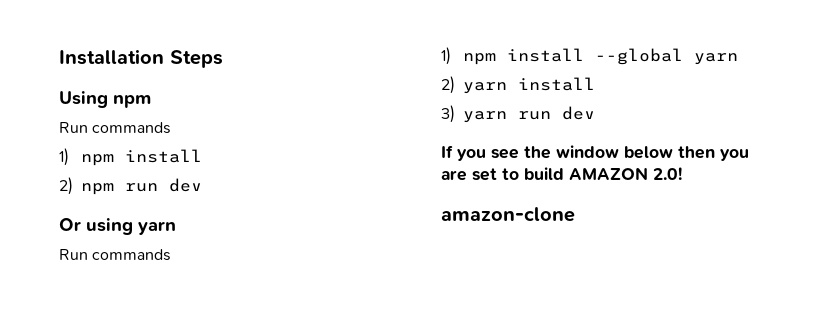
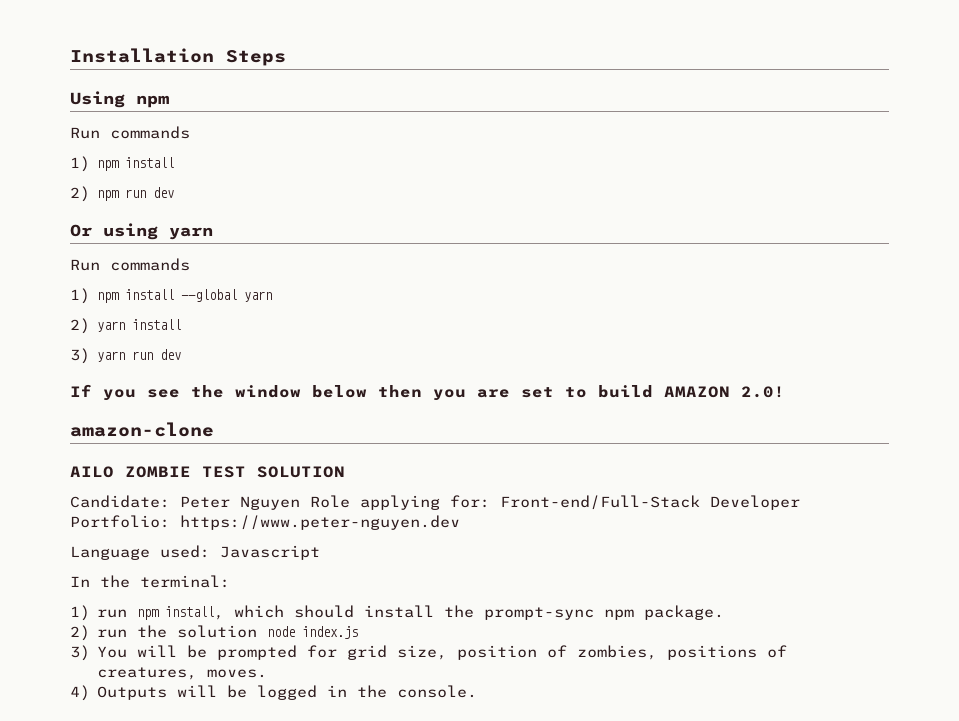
(575, 214) none -> [70,466,345,478] [70,495,800,510] [70,515,460,530] [70,545,320,560] [70,575,230,588] [70,605,725,621] [70,625,359,641] [70,645,788,661] [97,667,268,680] [70,685,478,701] // AILO ZOMBIE TEST SOLUTION // Candidate: Peter Nguyen Role applying for: Front-end/Full-Stack Developer Portfolio: https://www.peter-nguyen.dev // Language used: Javascript // In the terminal: // 1) run npm install, which should install the prompt-sync npm package. // 2) run the solution node index.js // 3) You will be prompted for grid size, position of zombies, positions of creatures, moves. // 4) Outputs will be logged in the console.

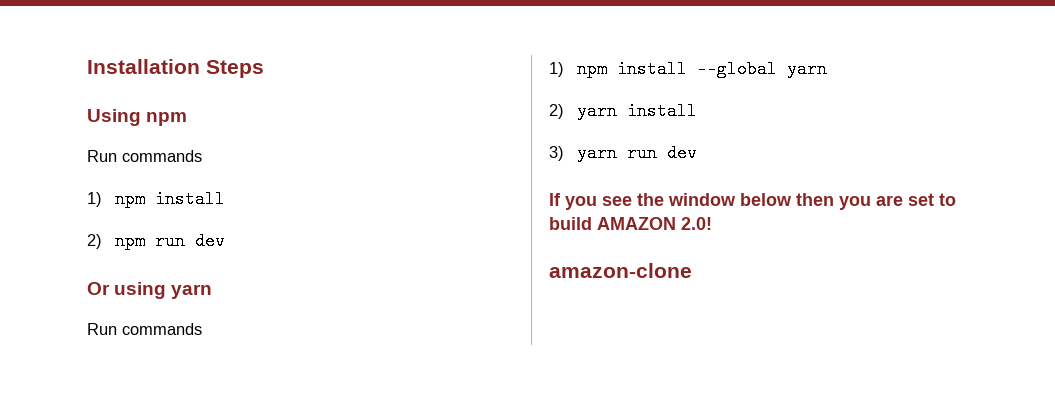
[70,466,345,478] [70,495,800,510] [70,515,460,530] [70,545,320,560] [70,575,230,588] [70,605,725,621] [70,625,359,641] [70,645,788,661] [97,667,268,680] [70,685,478,701] // AILO ZOMBIE TEST SOLUTION // Candidate: Peter Nguyen Role applying for: Front-end/Full-Stack Developer Portfolio: https://www.peter-nguyen.dev // Language used: Javascript // In the terminal: // 1) run npm install, which should install the prompt-sync npm package. // 2) run the solution node index.js // 3) You will be prompted for grid size, position of zombies, positions of creatures, moves. // 4) Outputs will be logged in the console. -> (692, 270) none

